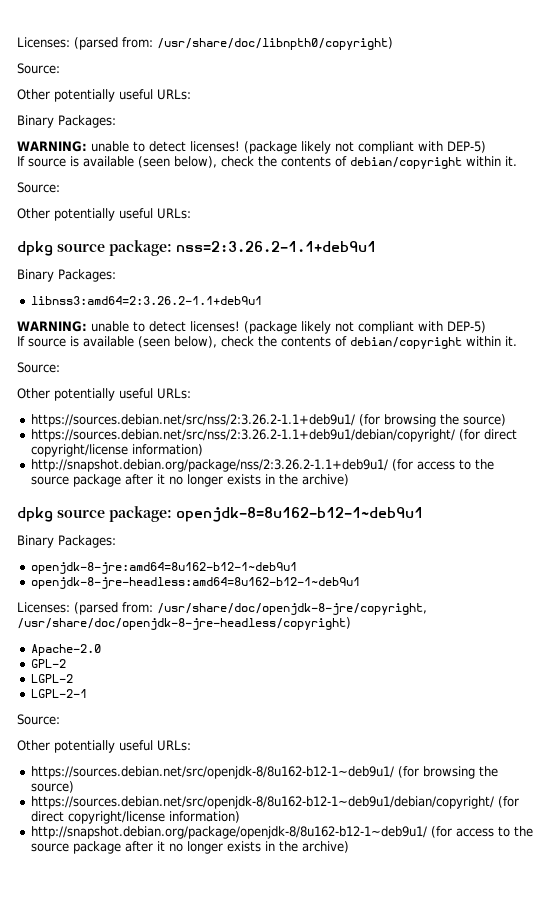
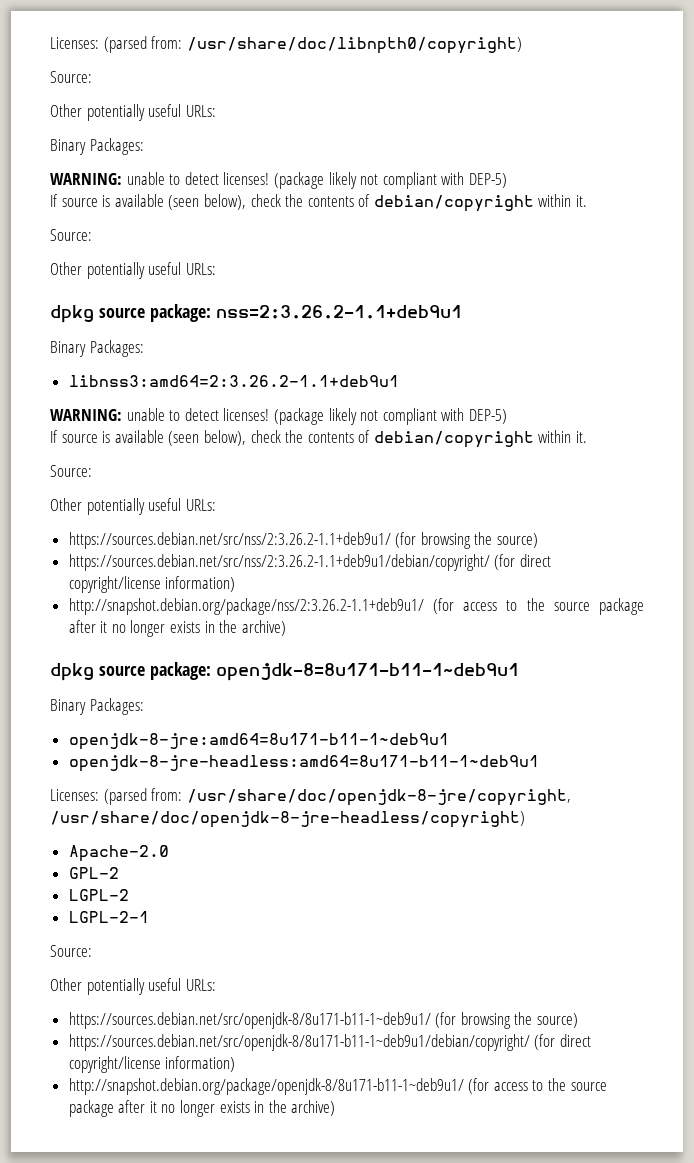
[176,507,423,522] [17,535,116,548] [30,562,297,574] [30,577,360,589] openjdk-8=8u162-b12-1~deb9u1 // Binary Packages: // openjdk-8-jre:amd64=8u162-b12-1~deb9u1 // openjdk-8-jre-headless:amd64=8u162-b12-1~deb9u1 -> [215,663,519,681] [50,698,144,715] [68,733,449,750] [68,755,539,772] openjdk-8=8u171-b11-1~deb9u1 // Binary Packages: // openjdk-8-jre:amd64=8u171-b11-1~deb9u1 // openjdk-8-jre-headless:amd64=8u171-b11-1~deb9u1
[30,766,498,779] [30,781,74,793] [30,796,519,809] [30,811,240,824] [30,826,427,839] https://sources.debian.net/src/openjdk-8/8u162-b12-1~deb9u1/ (for browsing the source) // https://sources.debian.net/src/openjdk-8/8u162-b12-1~deb9u1/debian/copyright/ (for direct copyright/license information) // http://snapshot.debian.org/package/openjdk-8/8u162-b12-1~deb9u1/ -> [68,1012,579,1029] [68,1034,591,1051] [68,1056,236,1073] [68,1078,464,1095] https://sources.debian.net/src/openjdk-8/8u171-b11-1~deb9u1/ (for browsing the source) // https://sources.debian.net/src/openjdk-8/8u171-b11-1~deb9u1/debian/copyright/ (for direct copyright/license information) // http://snapshot.debian.org/package/openjdk-8/8u171-b11-1~deb9u1/

